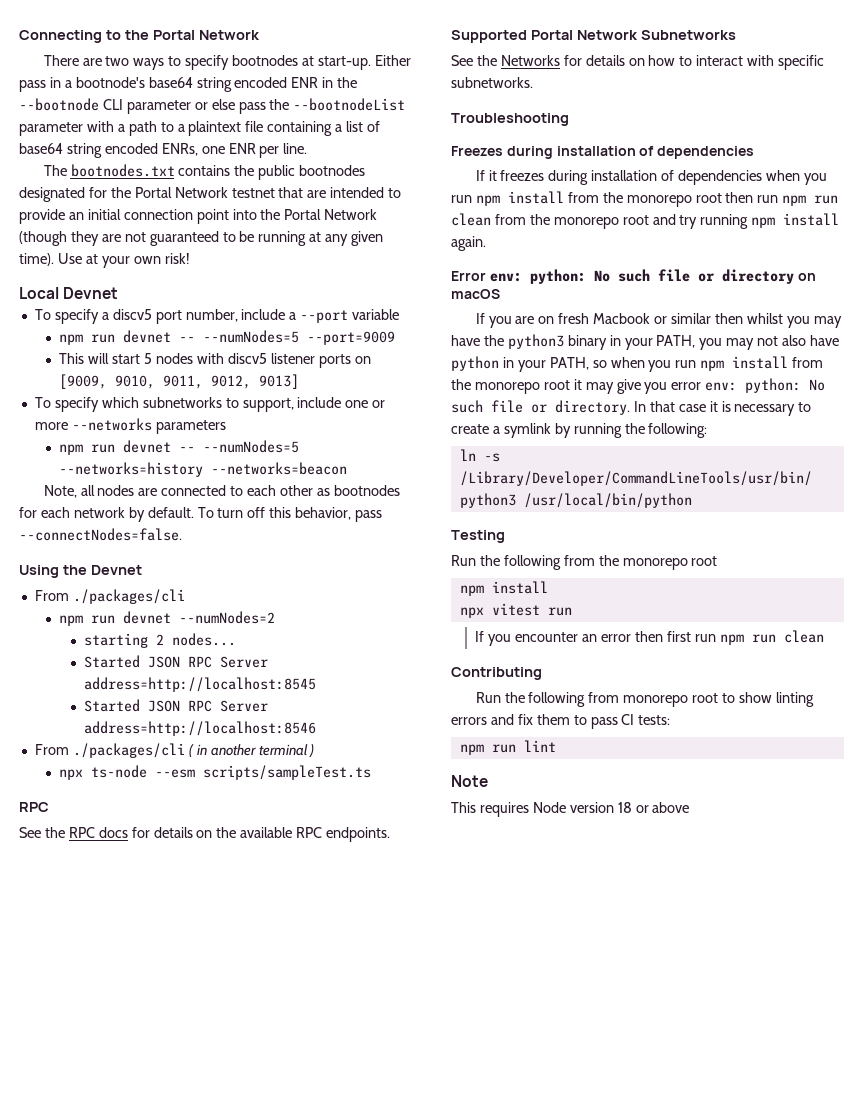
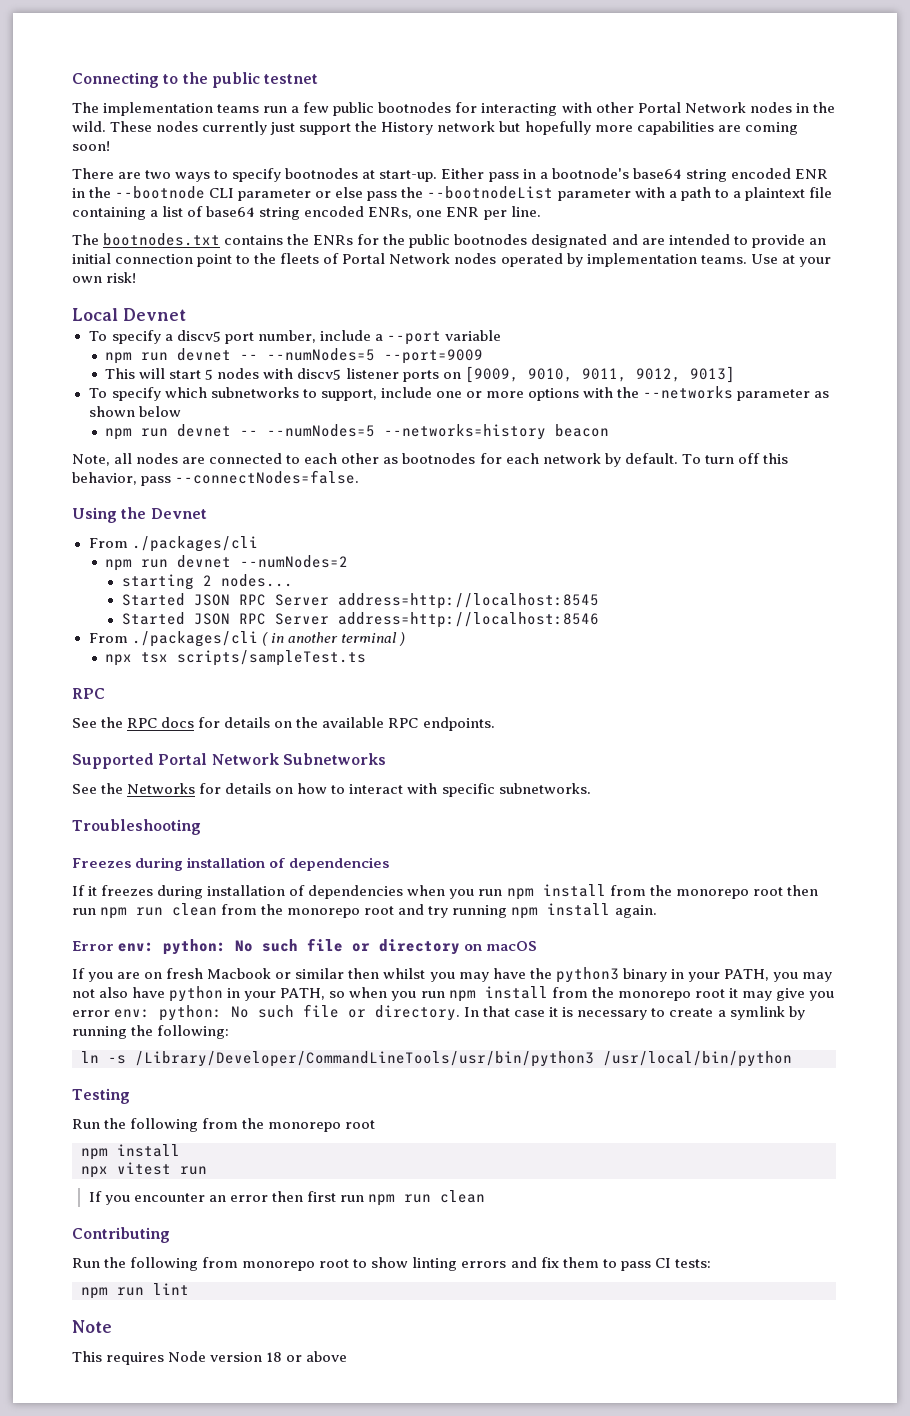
[152,30,260,40] Portal Network -> [211,72,319,88] [72,102,835,116] [72,121,798,135] [72,141,110,151] public testnet // The implementation teams run a few public bootnodes for interacting with other Portal Network nodes in the wild. These nodes currently just support the History network but hopefully more capabilities are coming soon!
[258,165,366,180] [19,187,304,202] public bootnodes designated for the Portal Network testnet that -> [313,234,638,248] ENRs for the public bootnodes designated and
[232,209,378,220] [19,231,384,246] [19,253,54,266] into the Portal Network (though they are not guaranteed to be running at any given time). -> [236,253,747,267] to the fleets of Portal Network nodes operated by implementation teams.
[71,418,226,434] --networks parameters -> [527,386,830,401] [88,406,181,417] options with the --networks parameter as shown below
[211,462,348,475] --networks=beacon -> [555,424,610,437] beacon
[91,765,196,778] ts-node --esm -> [141,652,169,663] tsx

